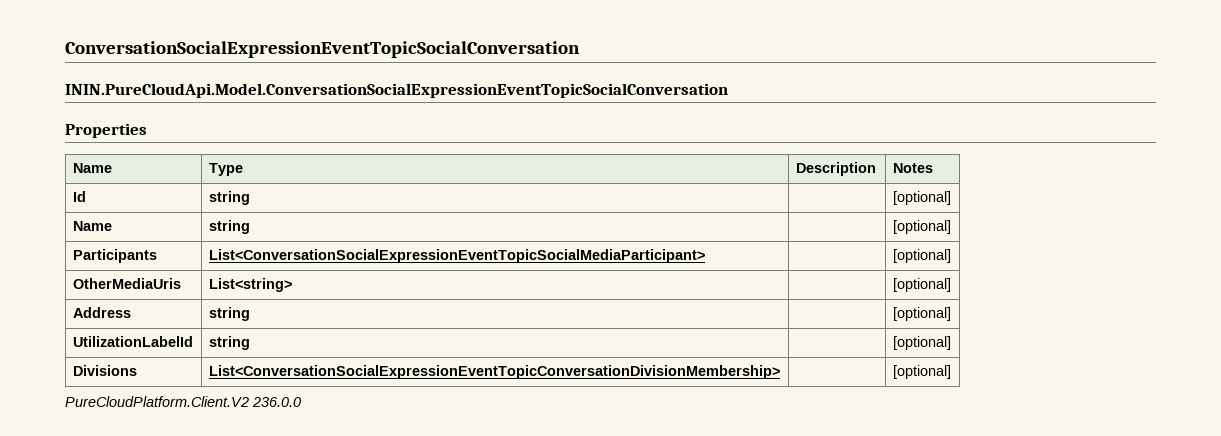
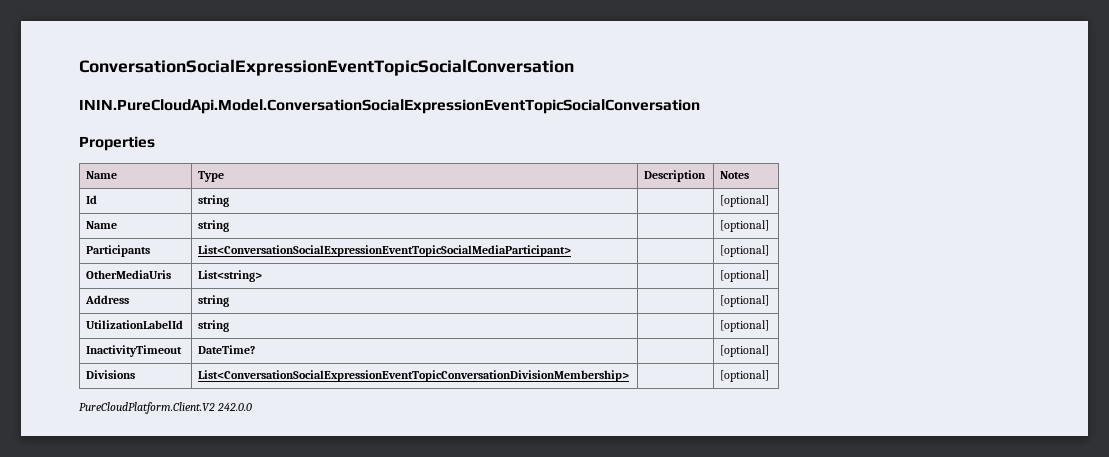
(951, 343) none -> [86,345,183,357] [198,345,256,354] [720,345,770,357] // InactivityTimeout | DateTime? | | [optional]
[252,397,301,407] 236.0.0 -> [217,403,253,411] 242.0.0

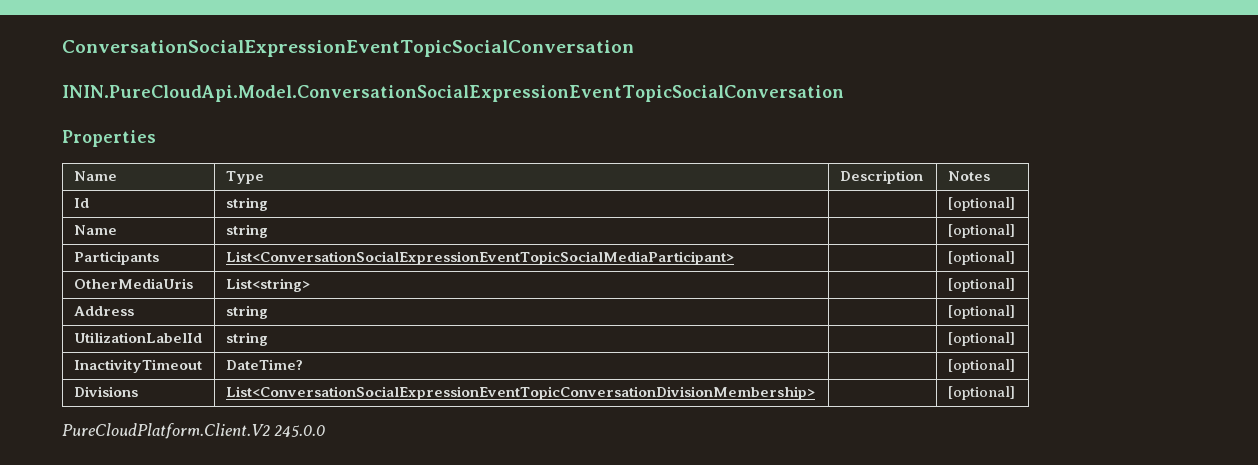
[217,403,253,411] 242.0.0 -> [274,425,326,437] 245.0.0

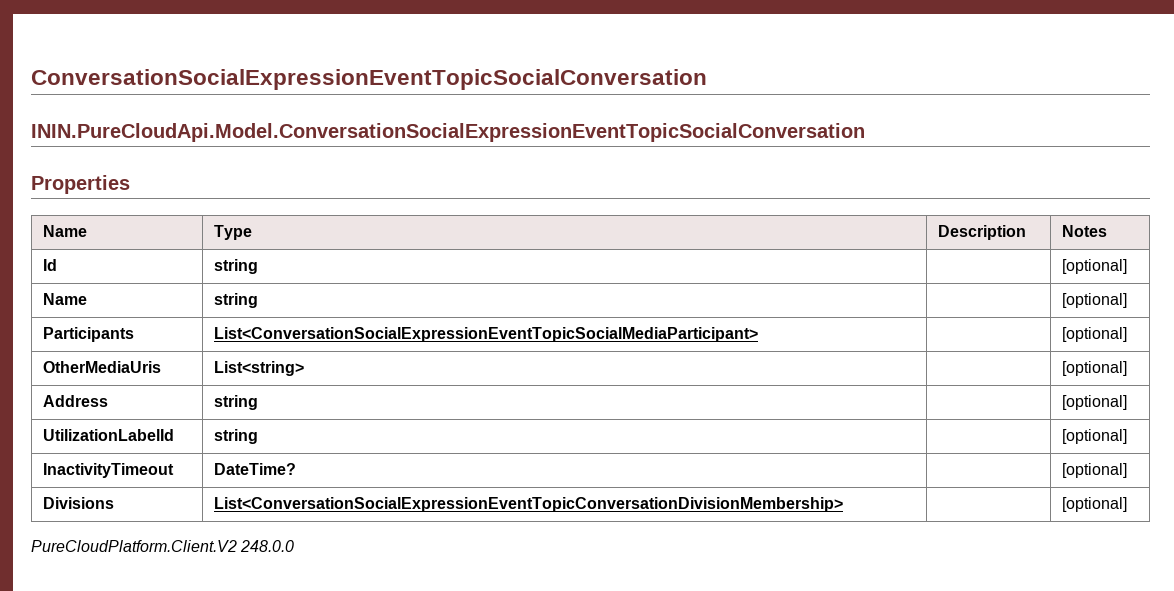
[274,425,326,437] 245.0.0 -> [240,540,295,552] 248.0.0

